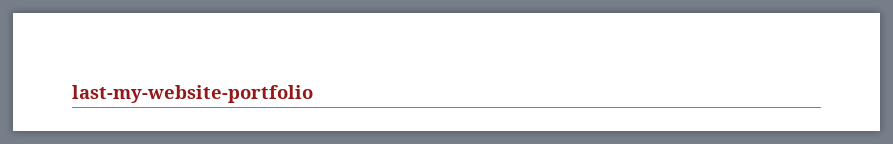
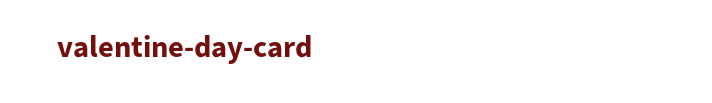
[72,85,313,103] last-my-website-portfolio -> [57,35,312,64] valentine-day-card

